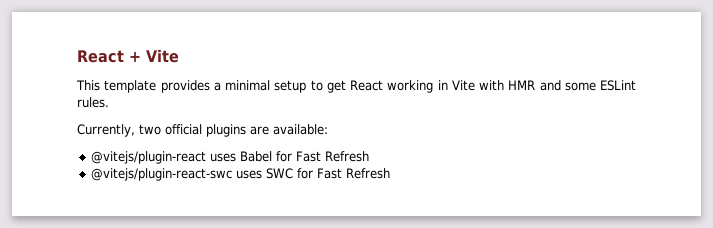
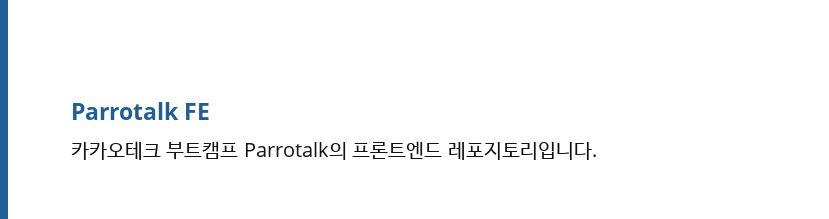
[77,49,179,63] [76,80,636,93] [77,97,109,108] [77,124,328,137] [90,151,369,164] [90,168,390,181] React + Vite // This template provides a minimal setup to get React working in Vite with HMR and some ESLint rules. // Currently, two official plugins are available: // @vitejs/plugin-react uses Babel for Fast Refresh // @vitejs/plugin-react-swc uses SWC for Fast Refresh -> [71,102,211,120] [71,141,597,160] Parrotalk FE // 카카오테크 부트캠프 Parrotalk의 프론트엔드 레포지토리입니다.

